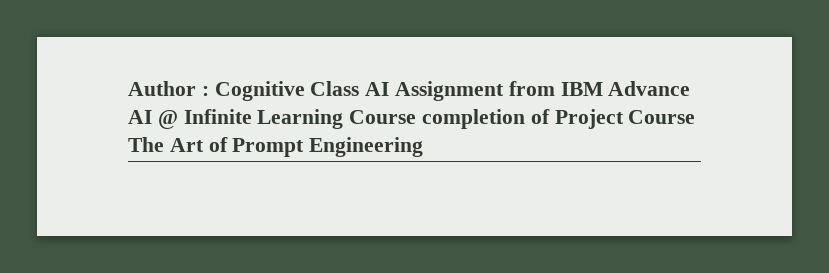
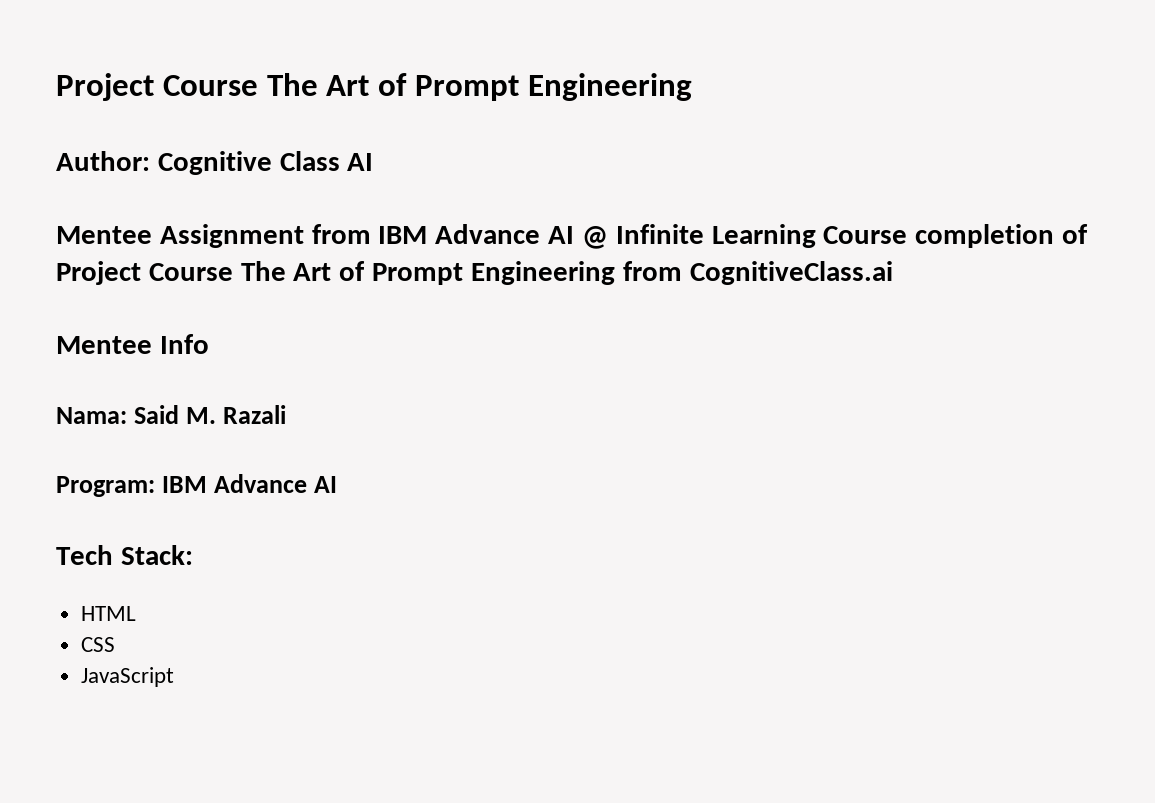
[128,81,209,96] Author : -> [56,73,692,101] [56,151,150,171] Project Course The Art of Prompt Engineering // Author:
(390, 89) none -> [56,226,152,244] // Mentee
(424, 147) none -> [622,261,893,285] [56,334,209,354] [56,405,287,424] [56,474,338,497] [56,545,193,565] [81,606,137,621] [81,637,116,652] [81,667,175,687] from CognitiveClass.ai // Mentee Info // Nama: Said M. Razali // Program: IBM Advance AI // Tech Stack: // HTML // CSS // JavaScript

